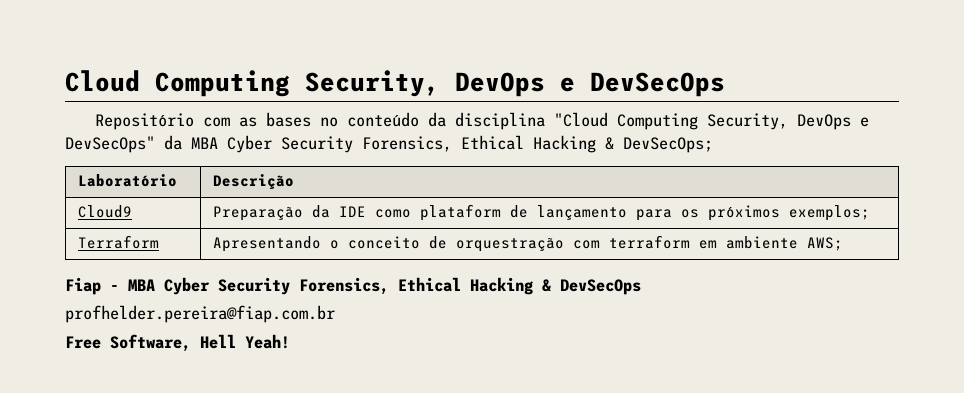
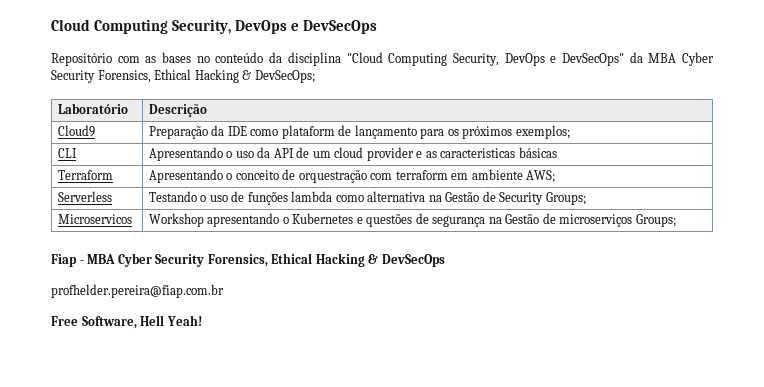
(870, 213) none -> [57,148,77,158] [148,147,557,161] // CLI | Apresentando o uso da API de um cloud provider e as caracteristicas básicas
(843, 244) none -> [57,191,112,202] [148,191,586,205] [57,214,132,224] [148,213,676,227] // Serverless | Testando o uso de funções lambda como alternativa na Gestão de Security Groups; // Microservicos | Workshop apresentando o Kubernetes e questões de segurança na Gestão de microserviços Groups;

